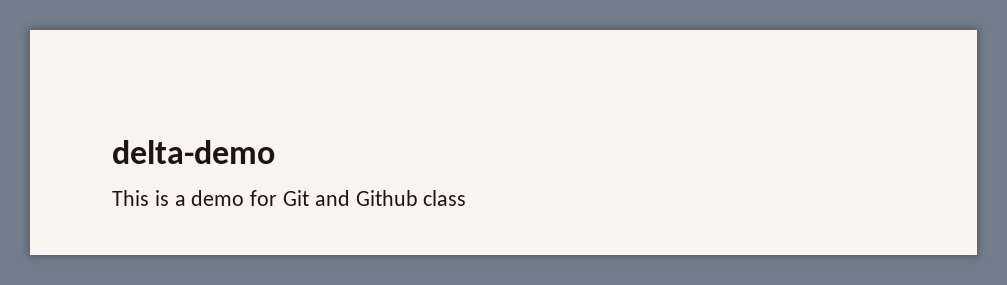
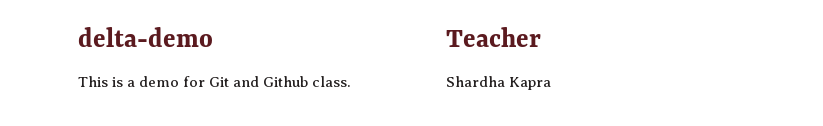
[423,190,467,206] class -> [312,76,352,87] [446,27,541,47] [446,76,552,90] class. // Teacher // Shardha Kapra

